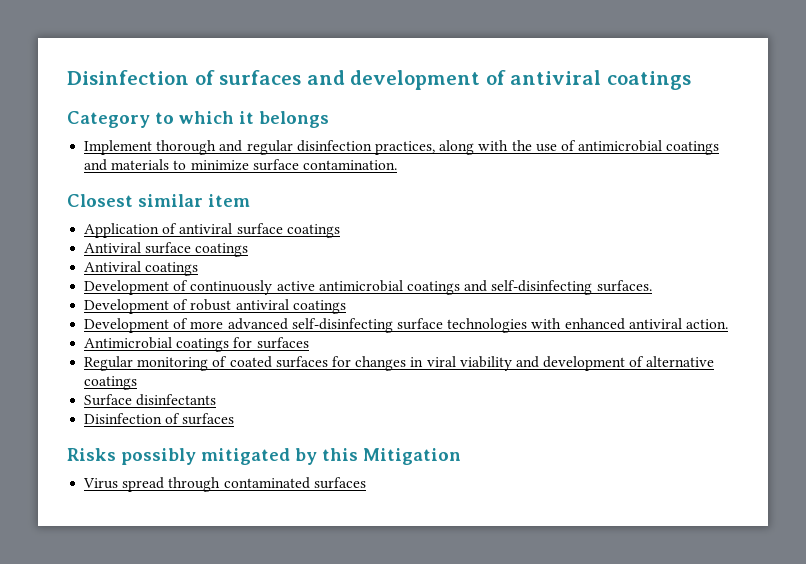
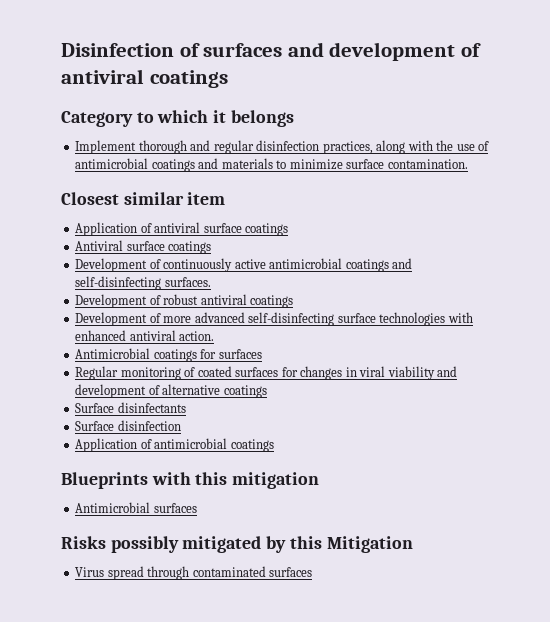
[84,261,199,276] // Antiviral coatings -> (212, 247) none
[84,413,181,424] Disinfection of -> [75,420,181,431] [75,438,274,452] [61,472,320,489] [75,502,151,513] Surface disinfection // Application of antimicrobial coatings // Blueprints with this mitigation // Antimicrobial

